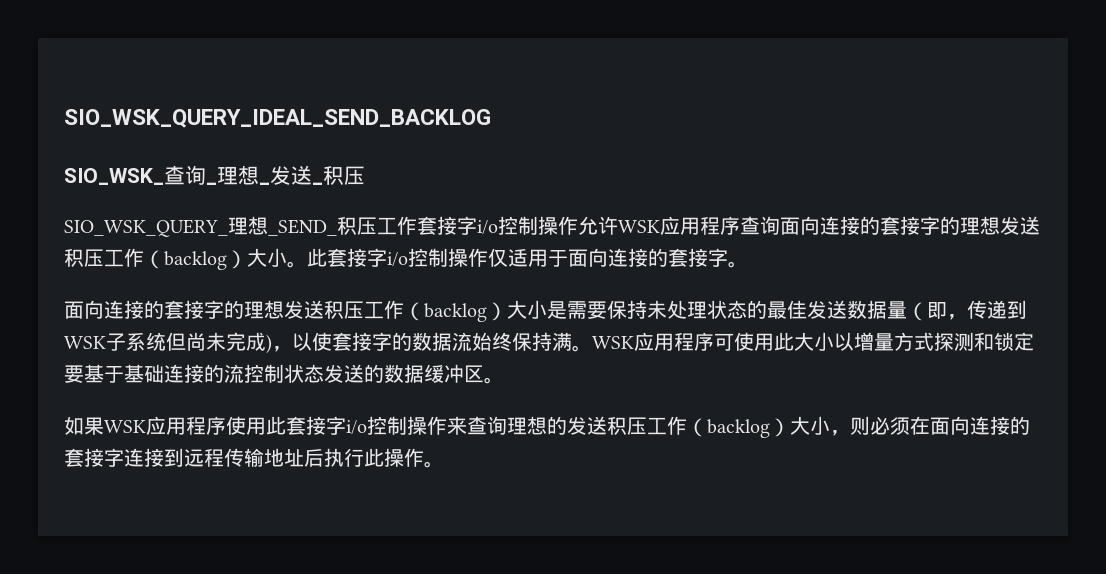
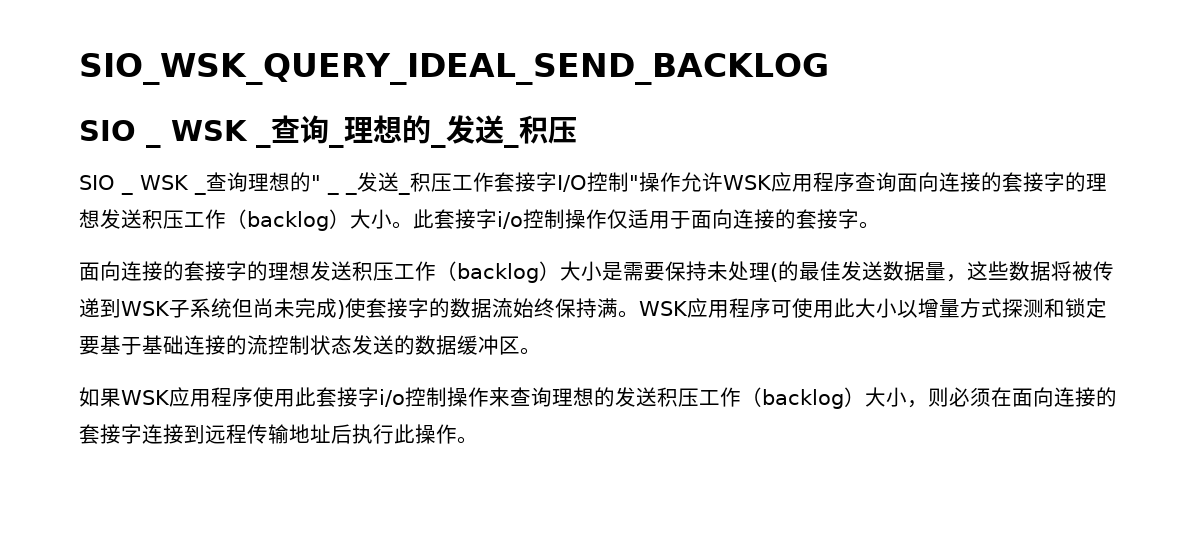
[64,168,164,185] SIO_WSK_ -> [79,120,136,141] [146,141,161,148] [171,120,248,141] [256,141,271,148] SIO _ WSK _
(259, 175) none -> [402,115,431,144] 的
[64,216,337,237] SIO_WSK_QUERY_理想_SEND_ -> [79,175,115,190] [121,190,133,195] [140,175,189,190] [194,172,321,195] [327,172,410,195] SIO _ WSK _查询理想的" _ _发送_
[477,216,538,235] i/o控制 -> [557,172,639,192] I/O控制"
[707,300,747,319] 状态 -> [770,263,778,282] (
[907,302,967,321] （即， -> [946,261,1093,282] ，这些数据将被
[272,332,312,352] ，以 -> (345, 309) none

